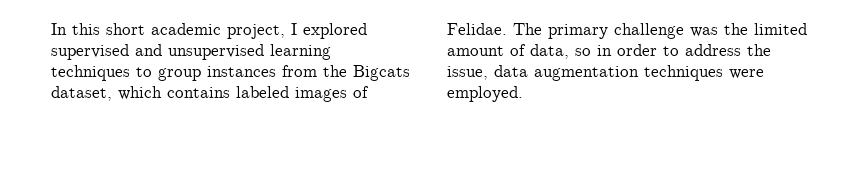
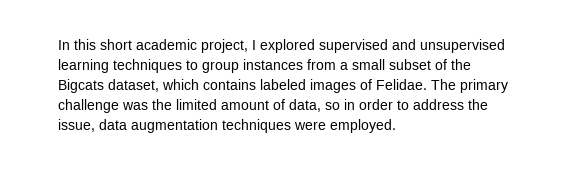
(317, 71) none -> [340,59,447,70] a small subset of

